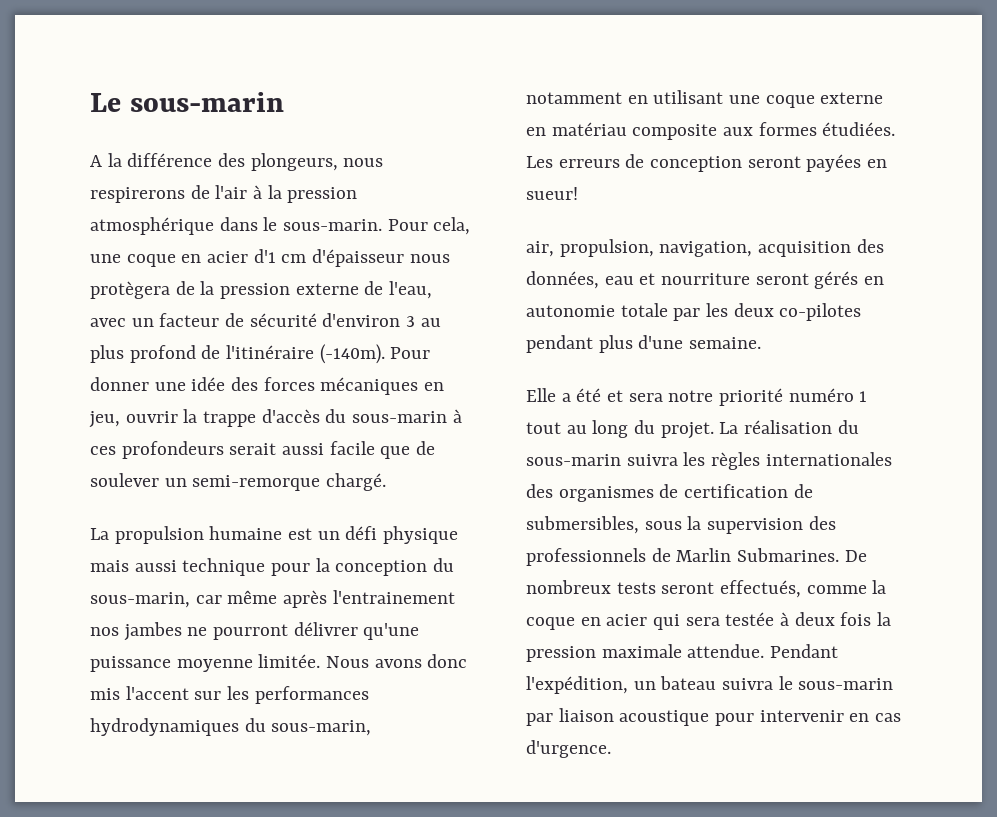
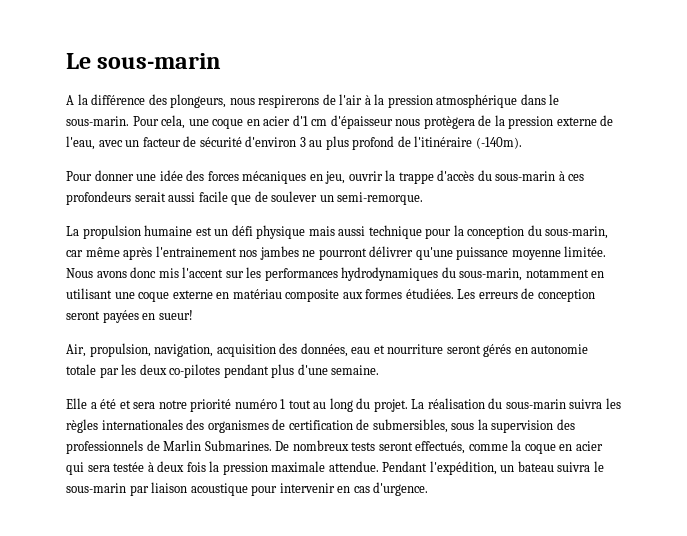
(385, 354) none -> (522, 143) //
[192,473,387,491] semi-remorque chargé. -> [337,192,424,205] semi-remorque.
[526,241,554,257] air, -> [66,344,86,357] Air,

